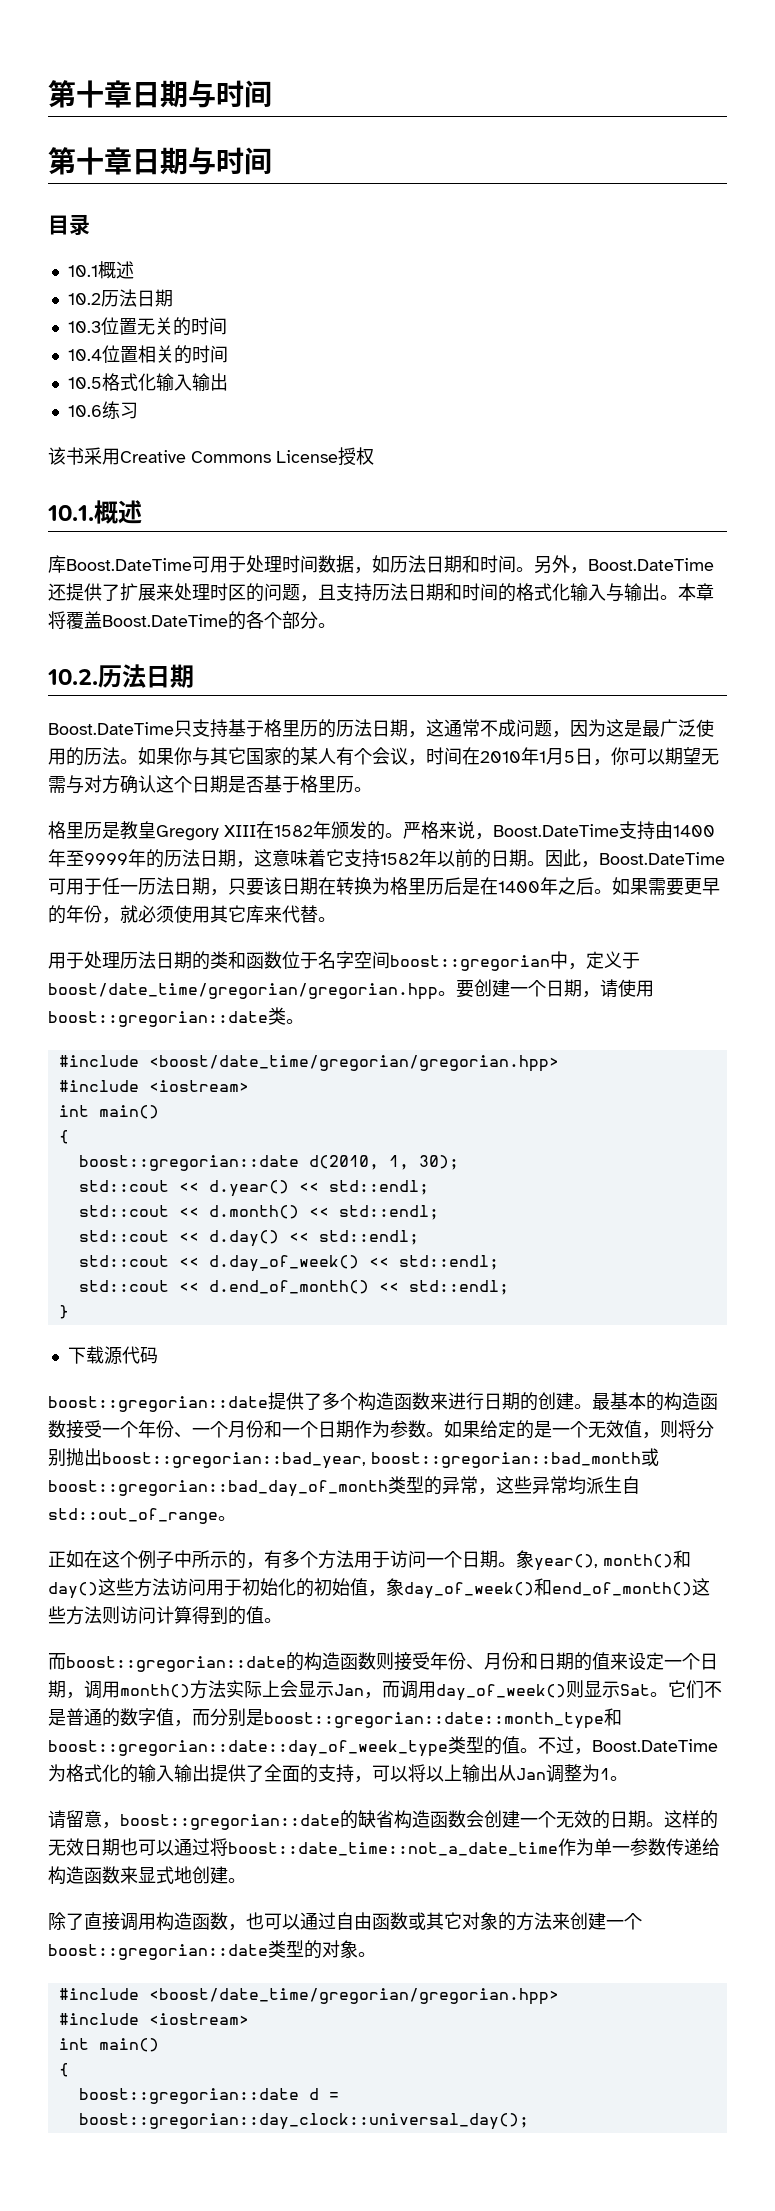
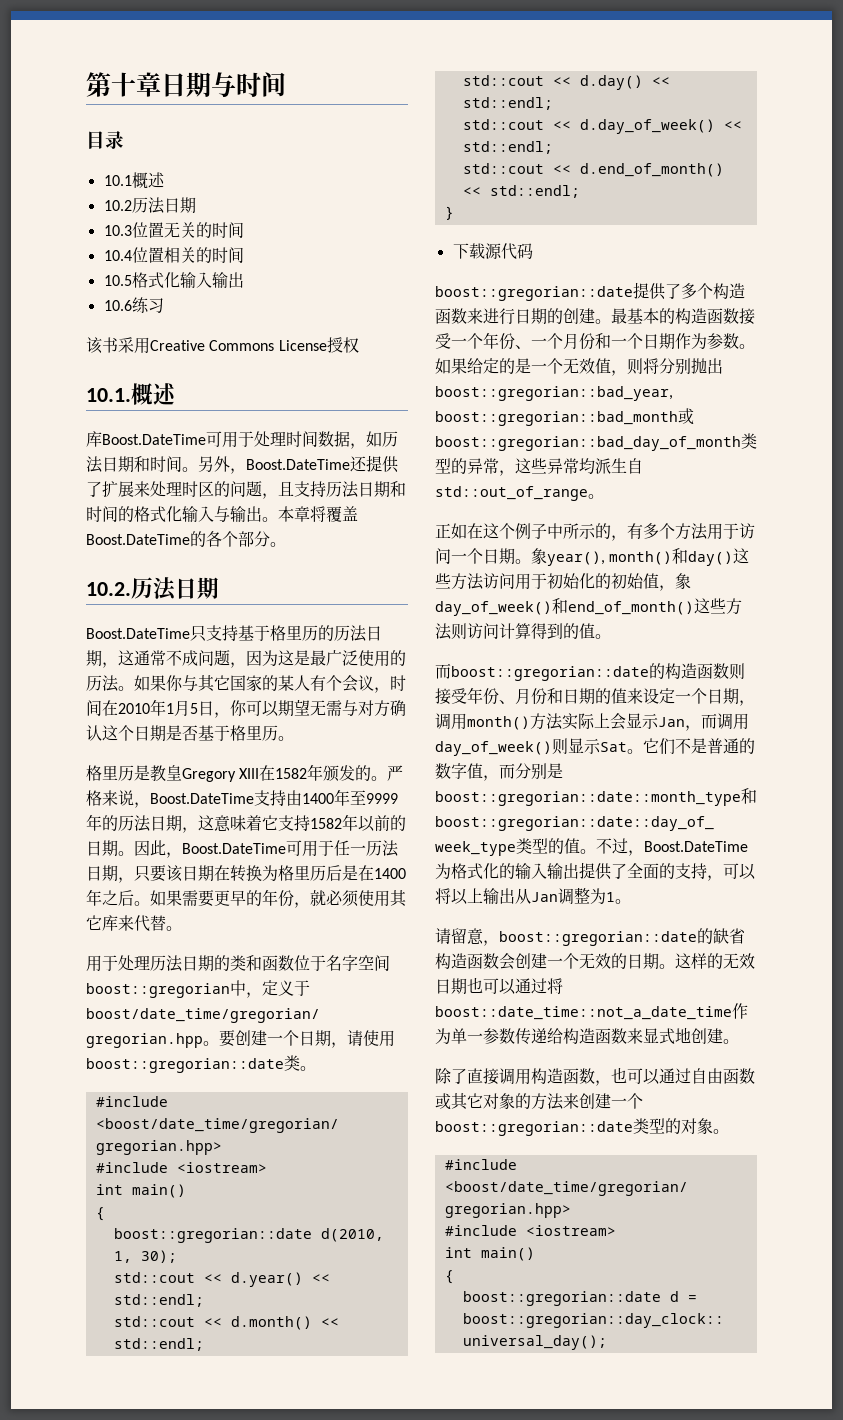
[48,80,272,108] [48,147,272,175] 第十章日期与时间 // 第十章日期与时间 -> [86,72,286,97] 第十章日期与时间

